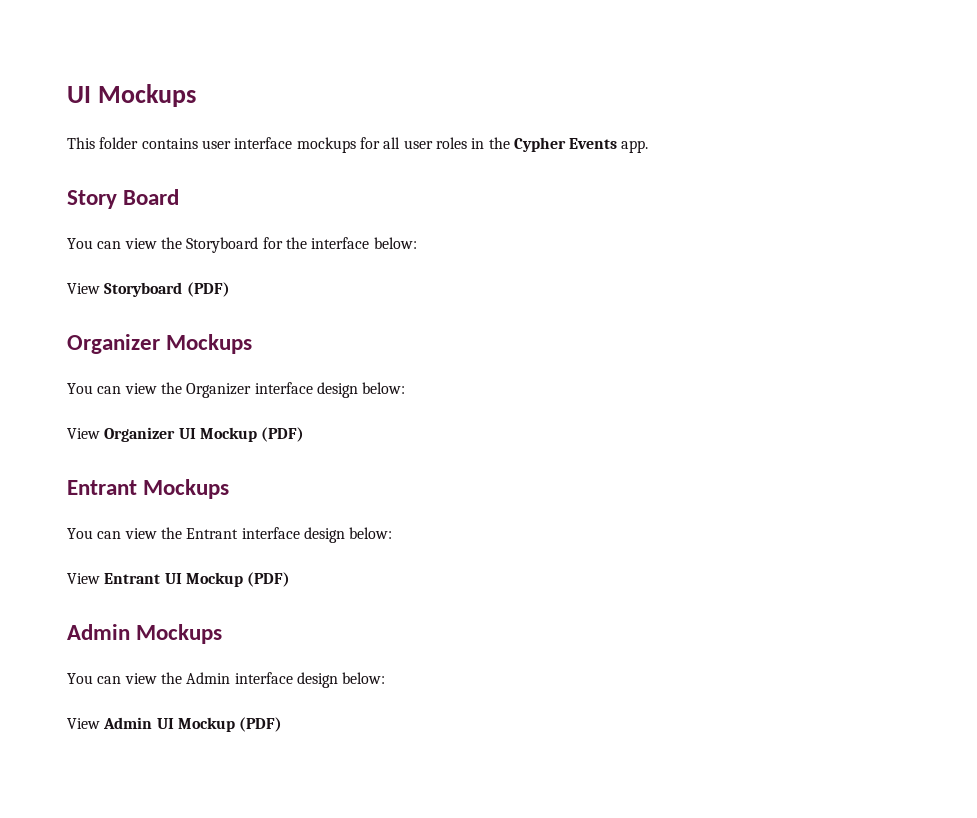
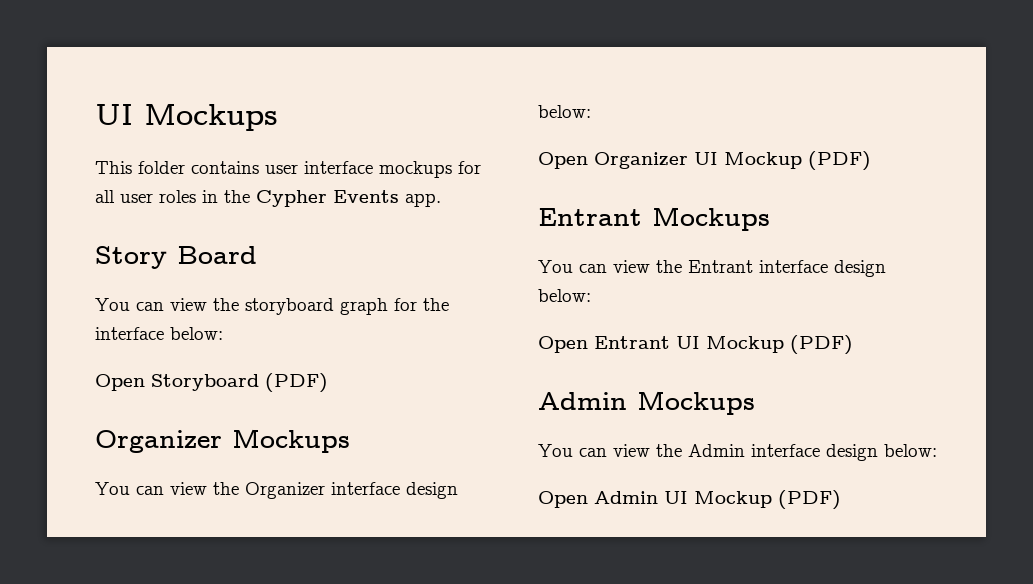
[186,237,259,253] Storyboard -> [245,298,388,315] storyboard graph
[67,283,100,294] View -> [95,374,145,391] Open
[67,428,100,439] View -> [538,152,588,169] Open
[67,573,100,584] View -> [538,336,588,353] Open
[67,718,100,729] View -> [538,491,588,508] Open

